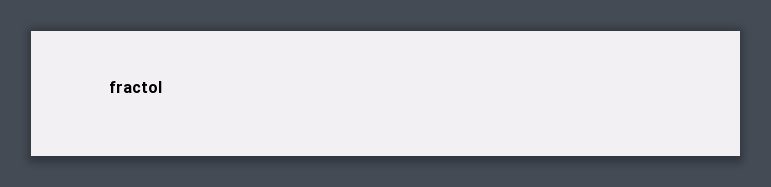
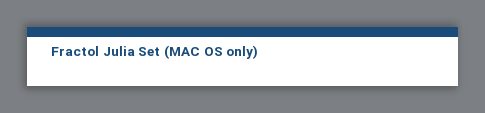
[109,81,162,93] fractol -> [51,45,259,59] Fractol Julia Set (MAC OS only)

